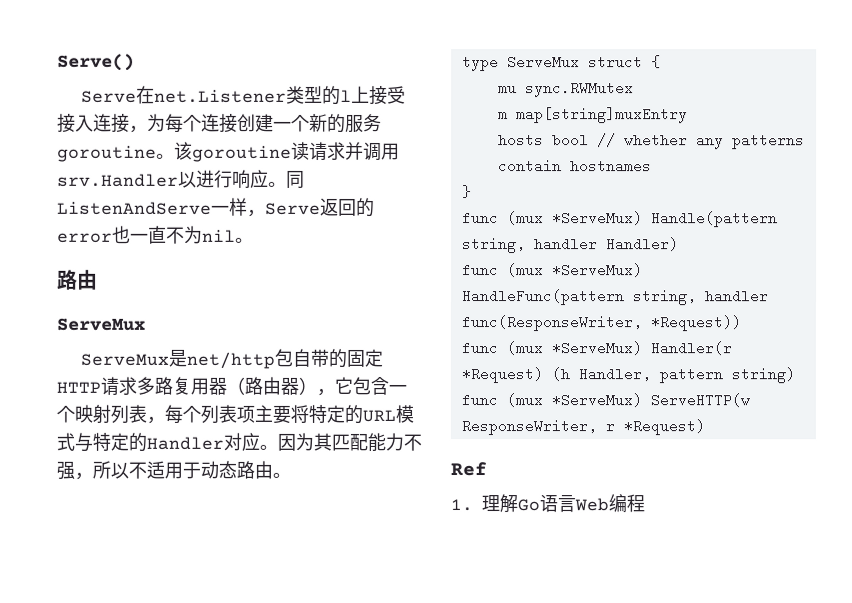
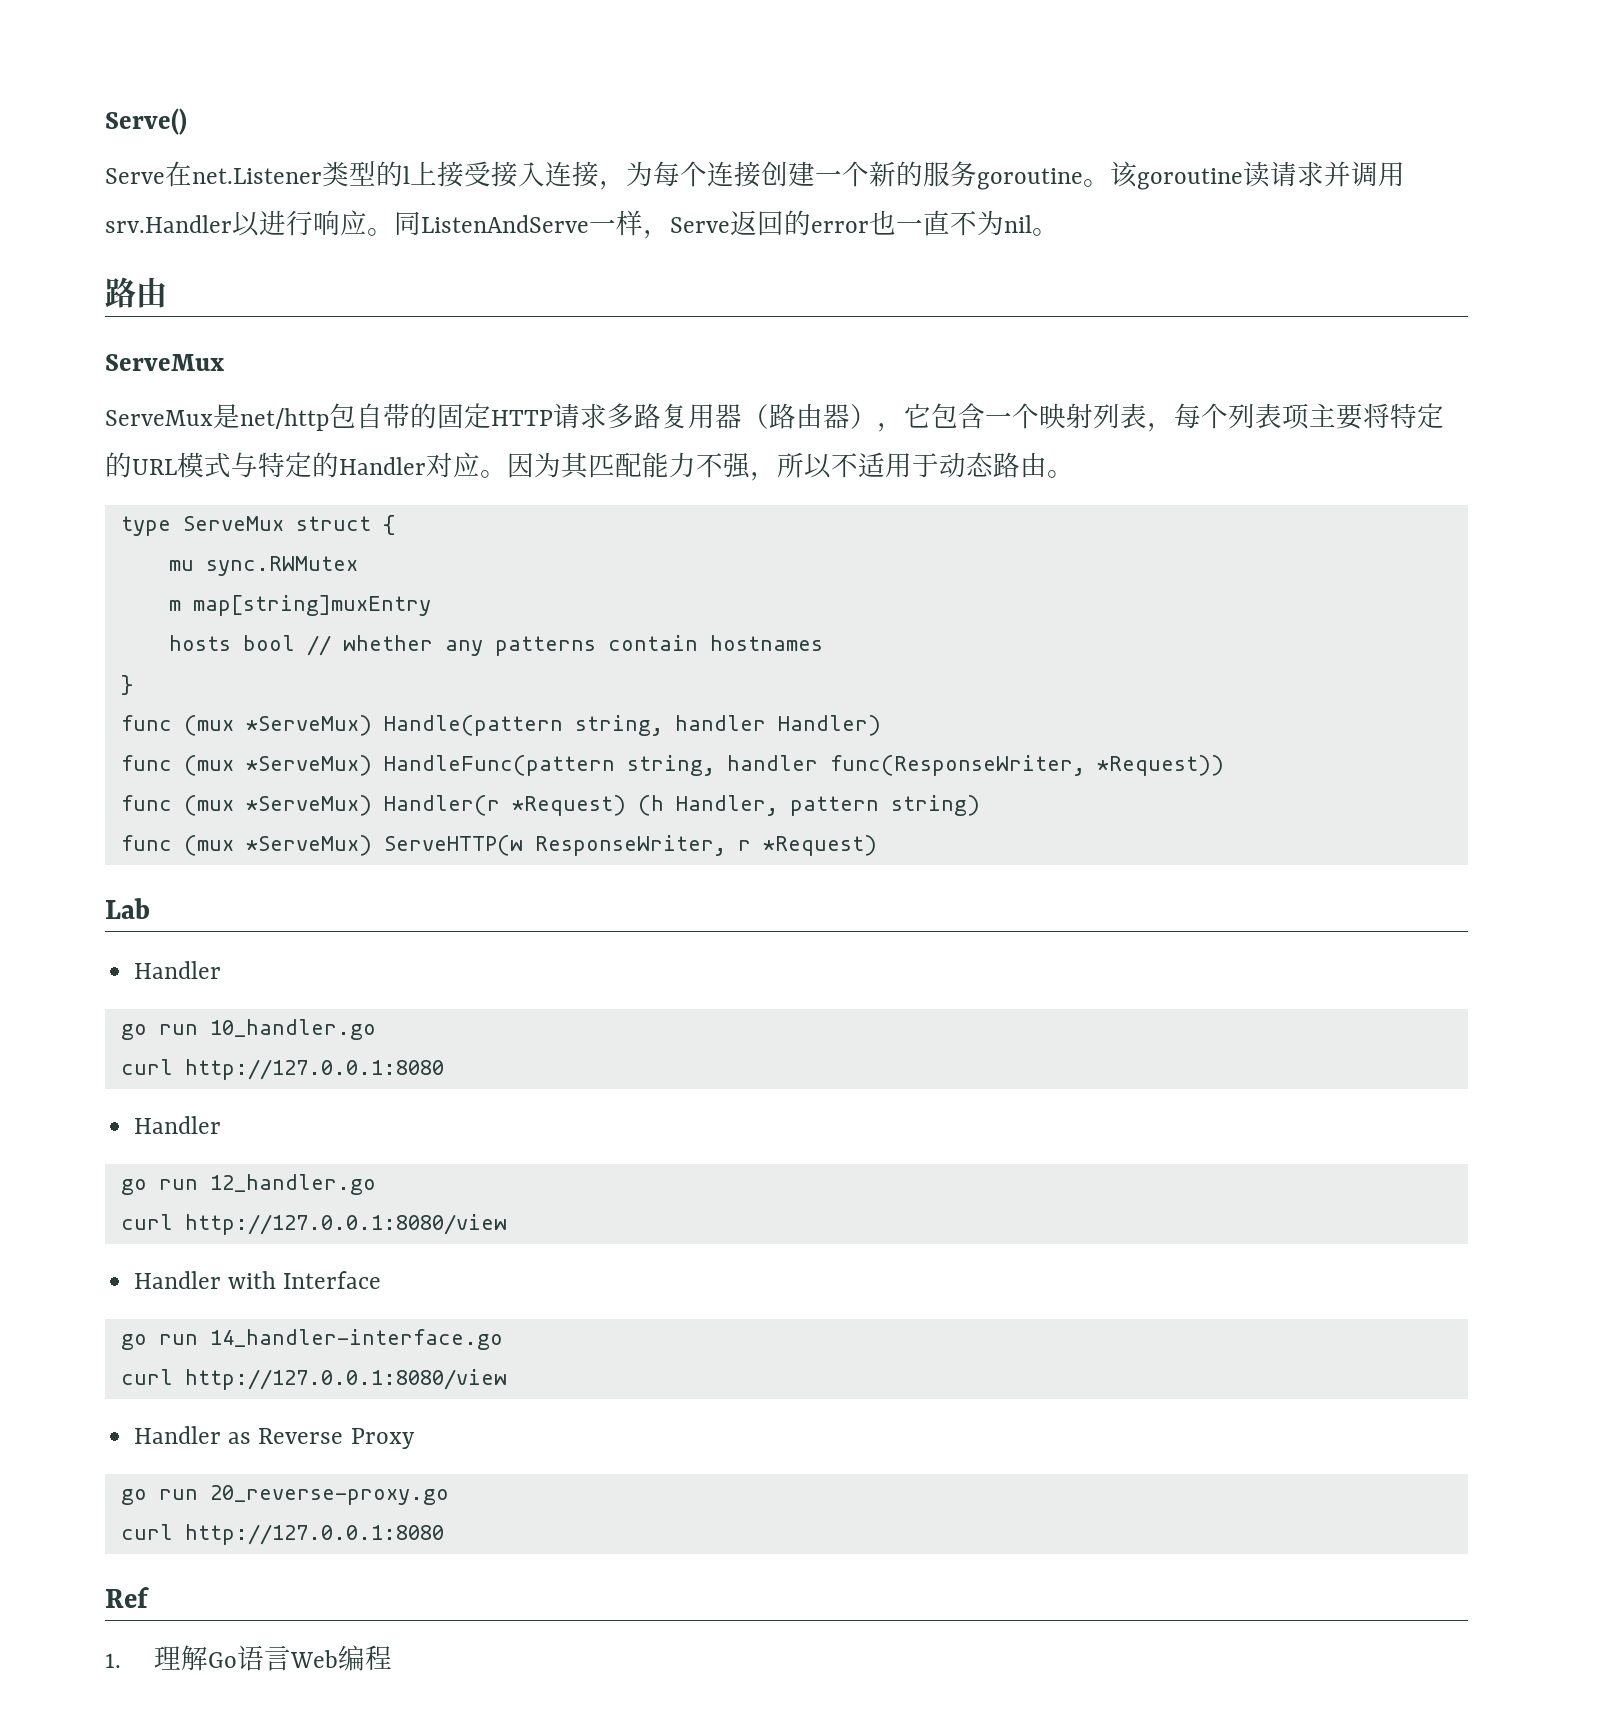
(705, 427) none -> [105,898,150,919] [134,961,222,979] [120,1019,376,1040] [120,1059,444,1080] [134,1116,222,1134] [120,1174,376,1195] [120,1214,507,1235] [134,1271,382,1289] [120,1329,503,1350] [120,1369,507,1390] [134,1426,415,1449] [120,1485,449,1505] [120,1524,444,1545] // Lab // Handler // go run 10_handler.go // curl http://127.0.0.1:8080 // Handler // go run 12_handler.go // curl http://127.0.0.1:8080/view // Handler with Interface // go run 14_handler-interface.go // curl http://127.0.0.1:8080/view // Handler as Reverse Proxy // go run 20_reverse-proxy.go // curl http://127.0.0.1:8080

